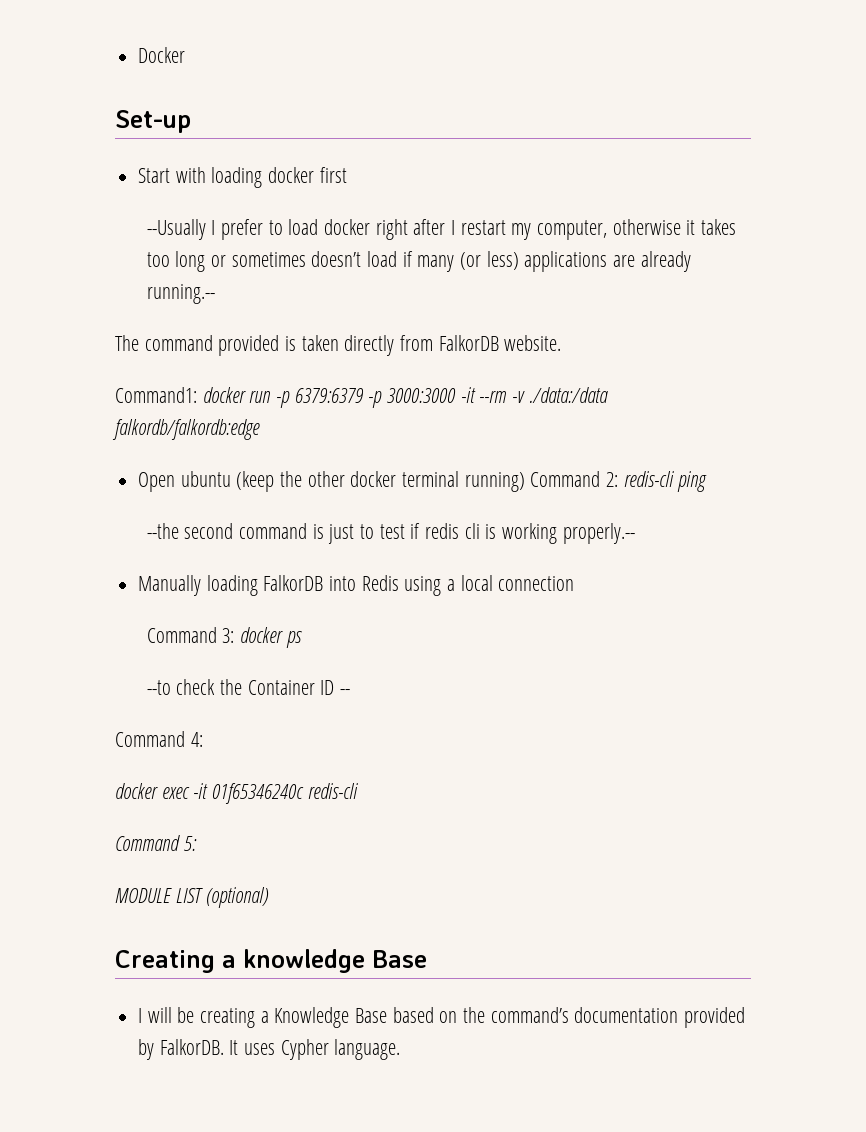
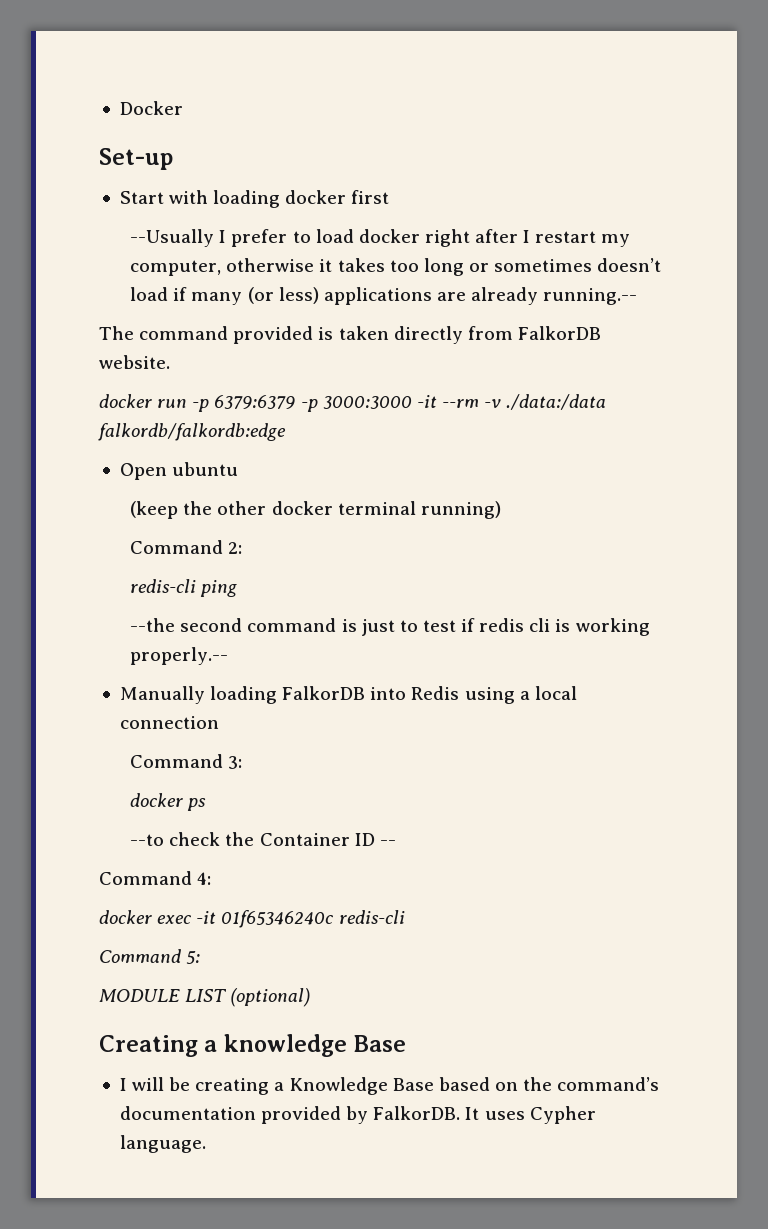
[115,387,197,403] Command1: -> (170, 362) none
(231, 479) none -> (239, 469) //
(525, 482) none -> (501, 510) //
(619, 479) none -> (243, 548) //
(235, 635) none -> (243, 762) //

